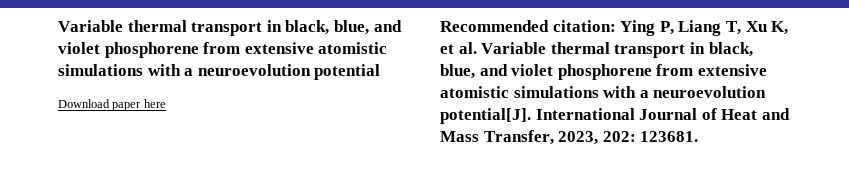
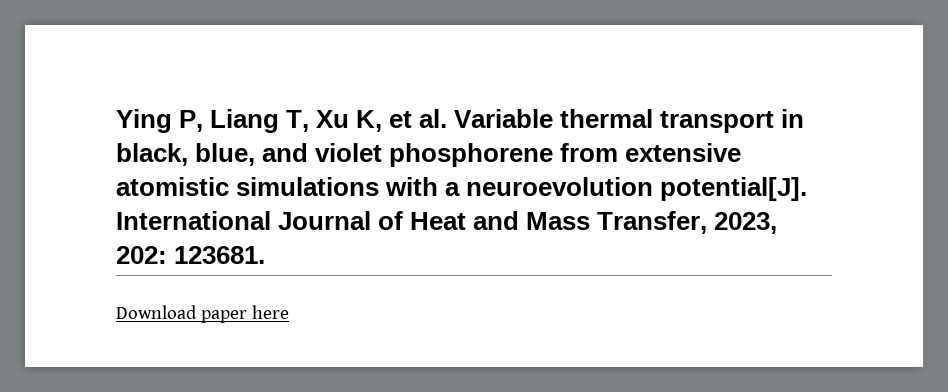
[58,20,402,36] [58,42,388,58] [58,64,381,80] [58,99,166,111] [440,20,616,32] Variable thermal transport in black, blue, and violet phosphorene from extensive atomistic simulations with a neuroevolution potential // Download paper here // Recommended citation: -> (116, 121) none
(699, 136) none -> [116,305,289,323] // Download paper here

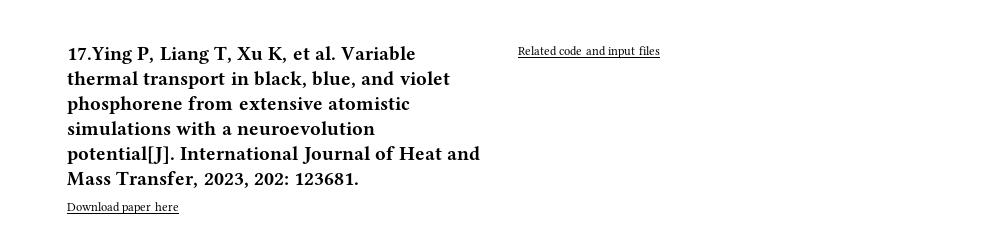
[116,109,172,133] Ying -> [67,47,132,64] 17.Ying
(289, 312) none -> [518,46,660,58] // Related code and input files

